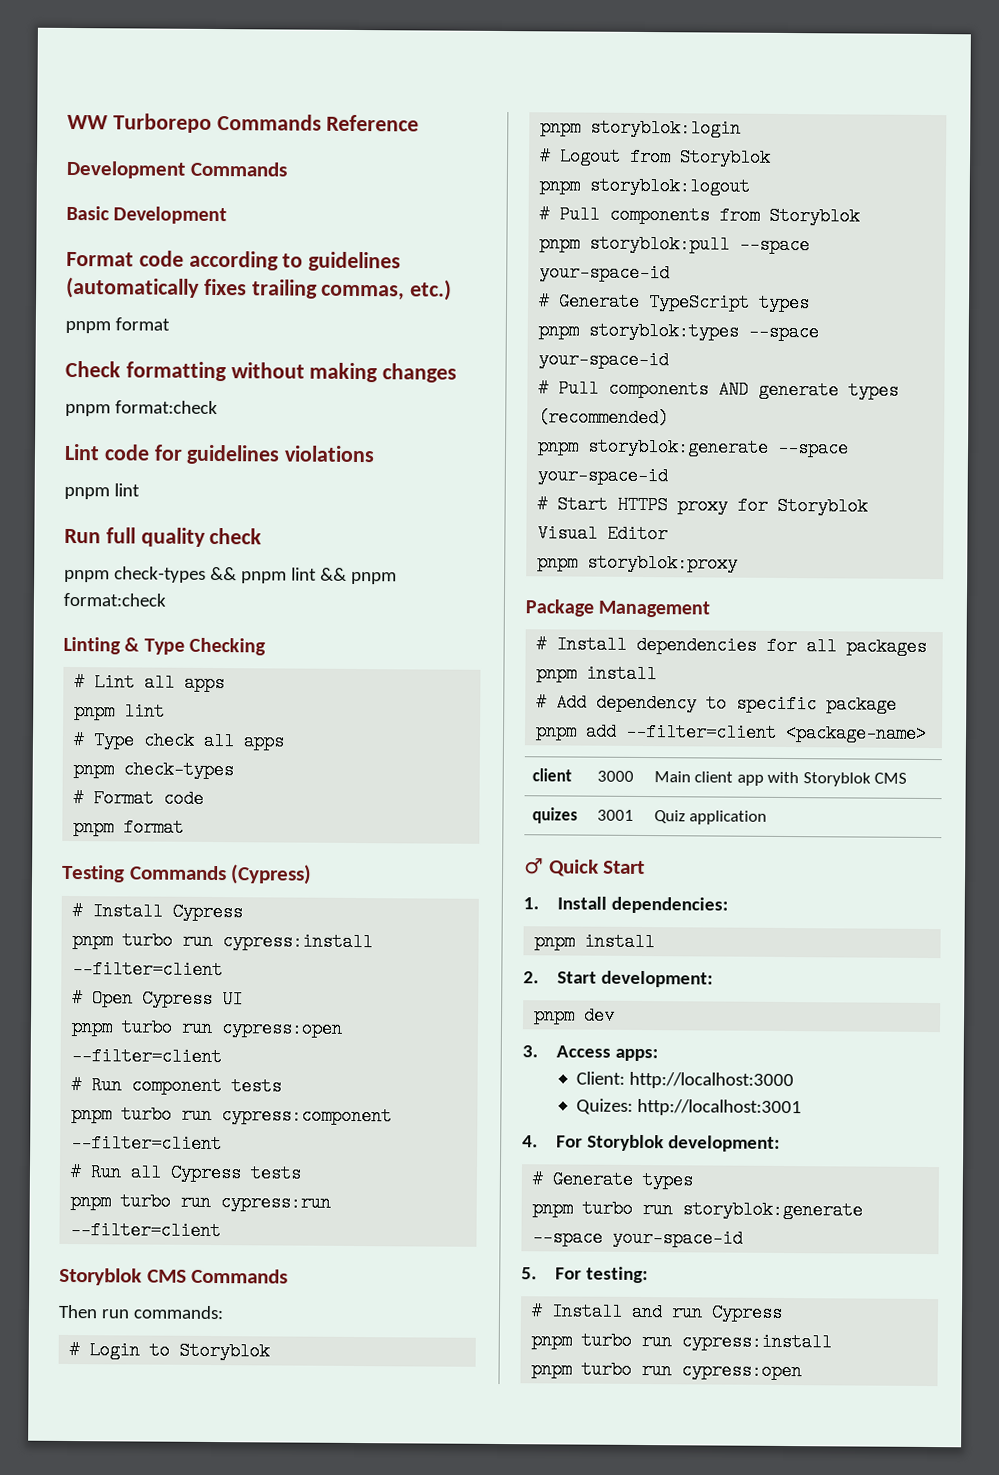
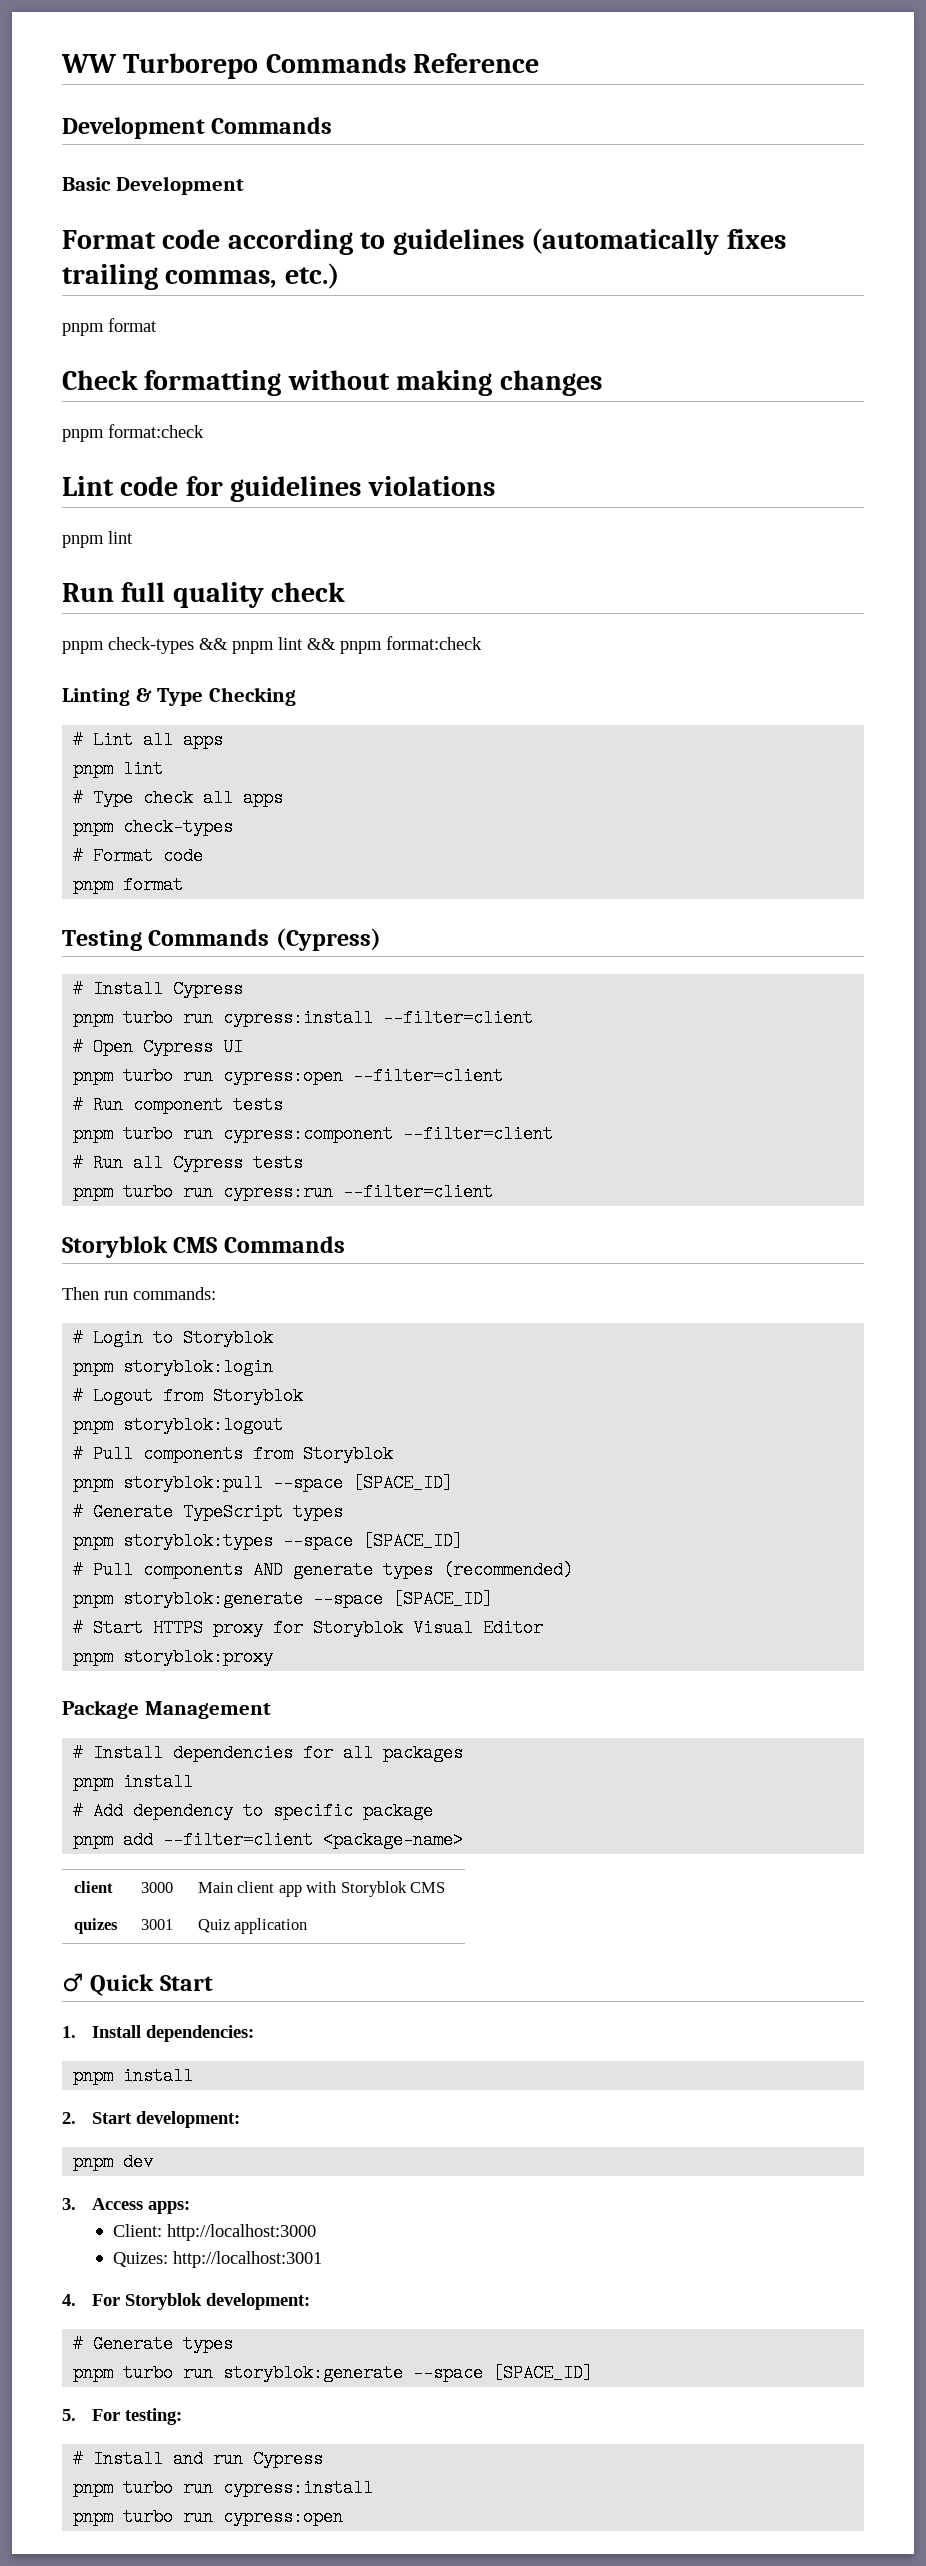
[539,263,671,283] your-space-id -> [353,1474,454,1492] [SPACE_ID]
[538,350,670,370] your-space-id -> [363,1532,464,1550] [SPACE_ID]
[537,466,669,486] your-space-id -> [393,1590,494,1608] [SPACE_ID]
[612,1228,744,1248] your-space-id -> [493,2364,594,2382] [SPACE_ID]

